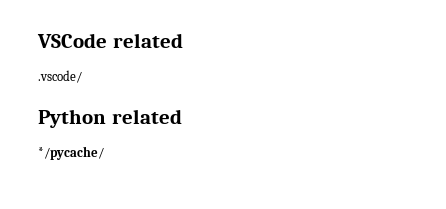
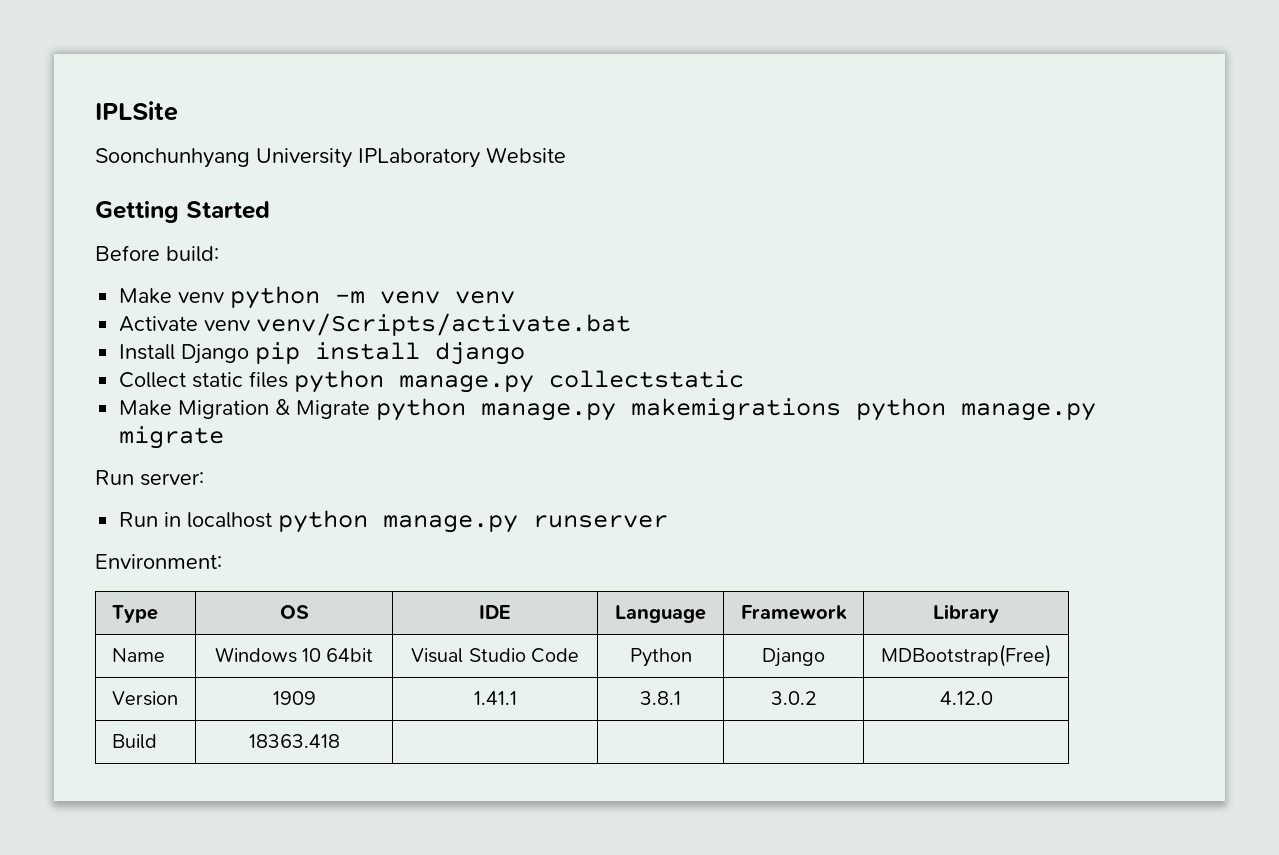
[37,33,183,48] [38,70,82,83] [38,109,182,128] [38,146,104,160] VSCode related // .vscode/ // Python related // */pycache/ -> [95,101,178,121] [95,147,566,168] [95,201,270,223] [95,245,219,262] [119,286,516,309] [119,313,632,336] [119,342,526,365] [119,370,745,393] [119,398,1097,421] [119,426,225,449] [95,470,204,486] [119,510,669,533] [95,554,222,569] [111,605,158,623] [279,605,309,619] [479,605,511,619] [615,605,706,623] [740,605,847,620] [933,604,999,623] [111,648,165,662] [214,647,374,663] [411,648,579,663] [629,648,692,667] [762,648,825,667] [881,644,1051,667] [111,691,178,706] [272,691,316,705] [473,691,517,705] [640,691,681,705] [770,691,817,705] [939,691,993,705] [111,734,157,749] [248,734,340,748] IPLSite // Soonchunhyang University IPLaboratory Website // Getting Started // Before build: // Make venv python -m venv venv // Activate venv venv/Scripts/activate.bat // Install Django pip install django // Collect static files python manage.py collectstatic // Make Migration & Migrate python manage.py makemigrations python manage.py migrate // Run server: // Run in localhost python manage.py runserver // Environment: // Type | OS | IDE | Language | Framework | Library // Name | Windows 10 64bit | Visual Studio Code | Python | Django | MDBootstrap(Free) // Version | 1909 | 1.41.1 | 3.8.1 | 3.0.2 | 4.12.0 // Build | 18363.418 | | | |

